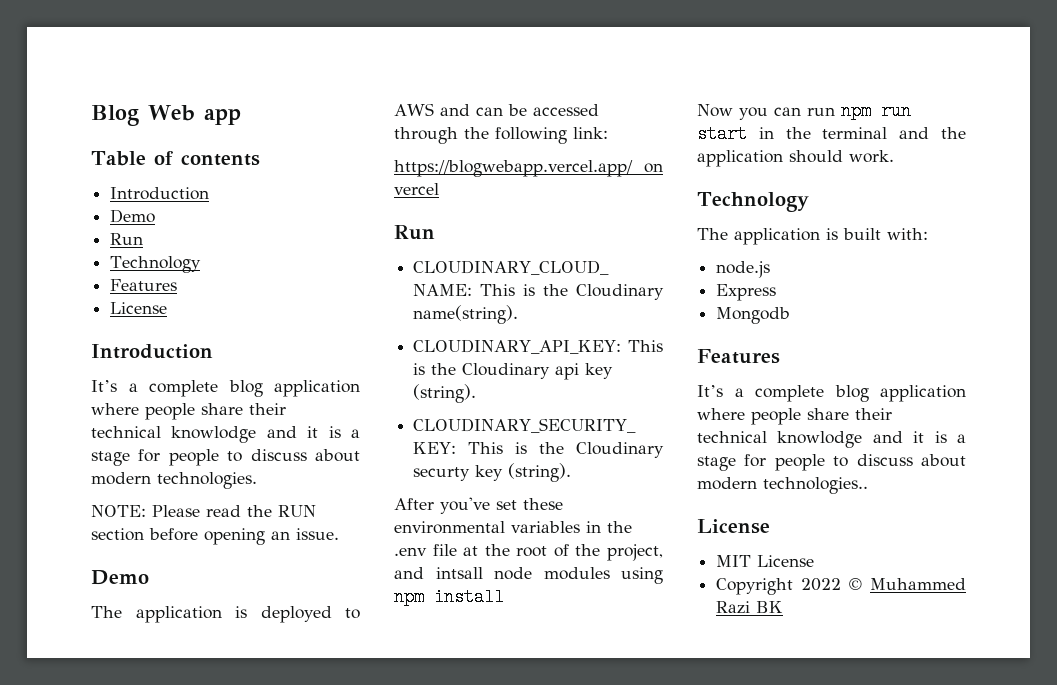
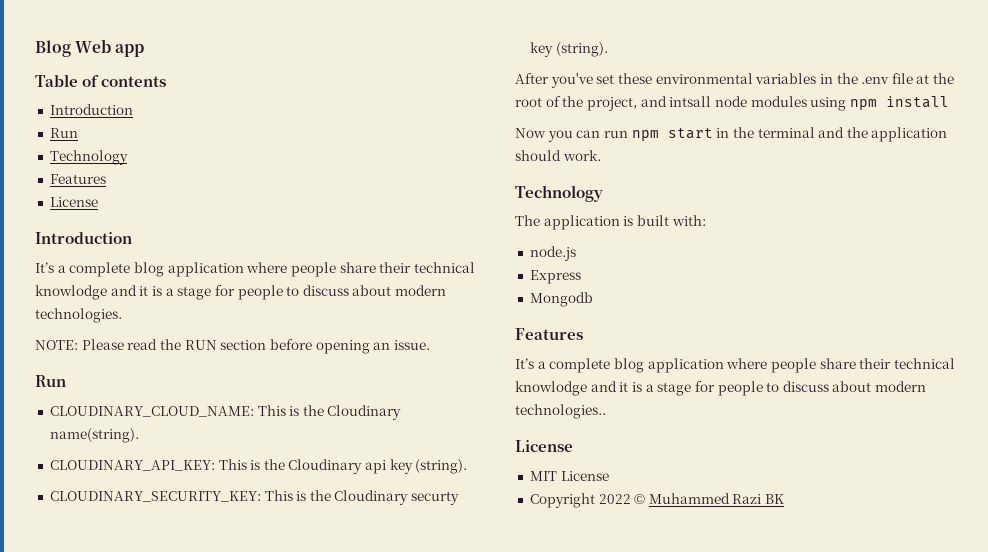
[110,209,156,223] // Demo -> (133, 109) none
[91,570,149,585] [91,606,360,623] [394,103,599,116] [394,127,608,144] [394,160,663,177] [394,183,439,195] // Demo // The application is deployed to AWS and can be accessed through the following link: // https://blogwebapp.vercel.app/ on vercel -> (430, 345) none
[881,102,911,120] run -> (659, 135) none

